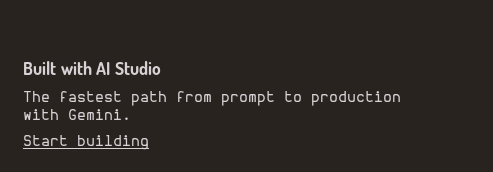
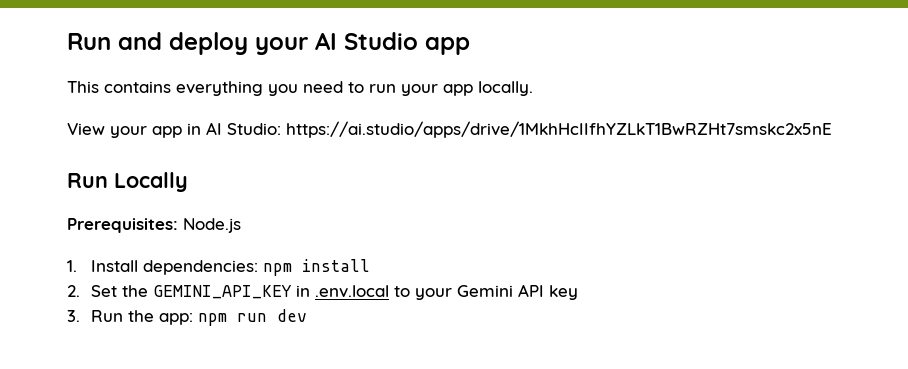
[23,61,162,75] [23,91,401,106] [23,109,131,120] [23,135,149,150] Built with AI Studio // The fastest path from prompt to production with Gemini. // Start building -> [67,32,470,55] [67,81,533,96] [67,121,832,138] [67,172,188,192] [67,218,241,233] [67,259,371,276] [67,284,579,300] [67,309,308,326] Run and deploy your AI Studio app // This contains everything you need to run your app locally. // View your app in AI Studio: https://ai.studio/apps/drive/1MkhHcIIfhYZLkT1BwRZHt7smskc2x5nE // Run Locally // Prerequisites: Node.js // 1. Install dependencies: npm install // 2. Set the GEMINI_API_KEY in .env.local to your Gemini API key // 3. Run the app: npm run dev

